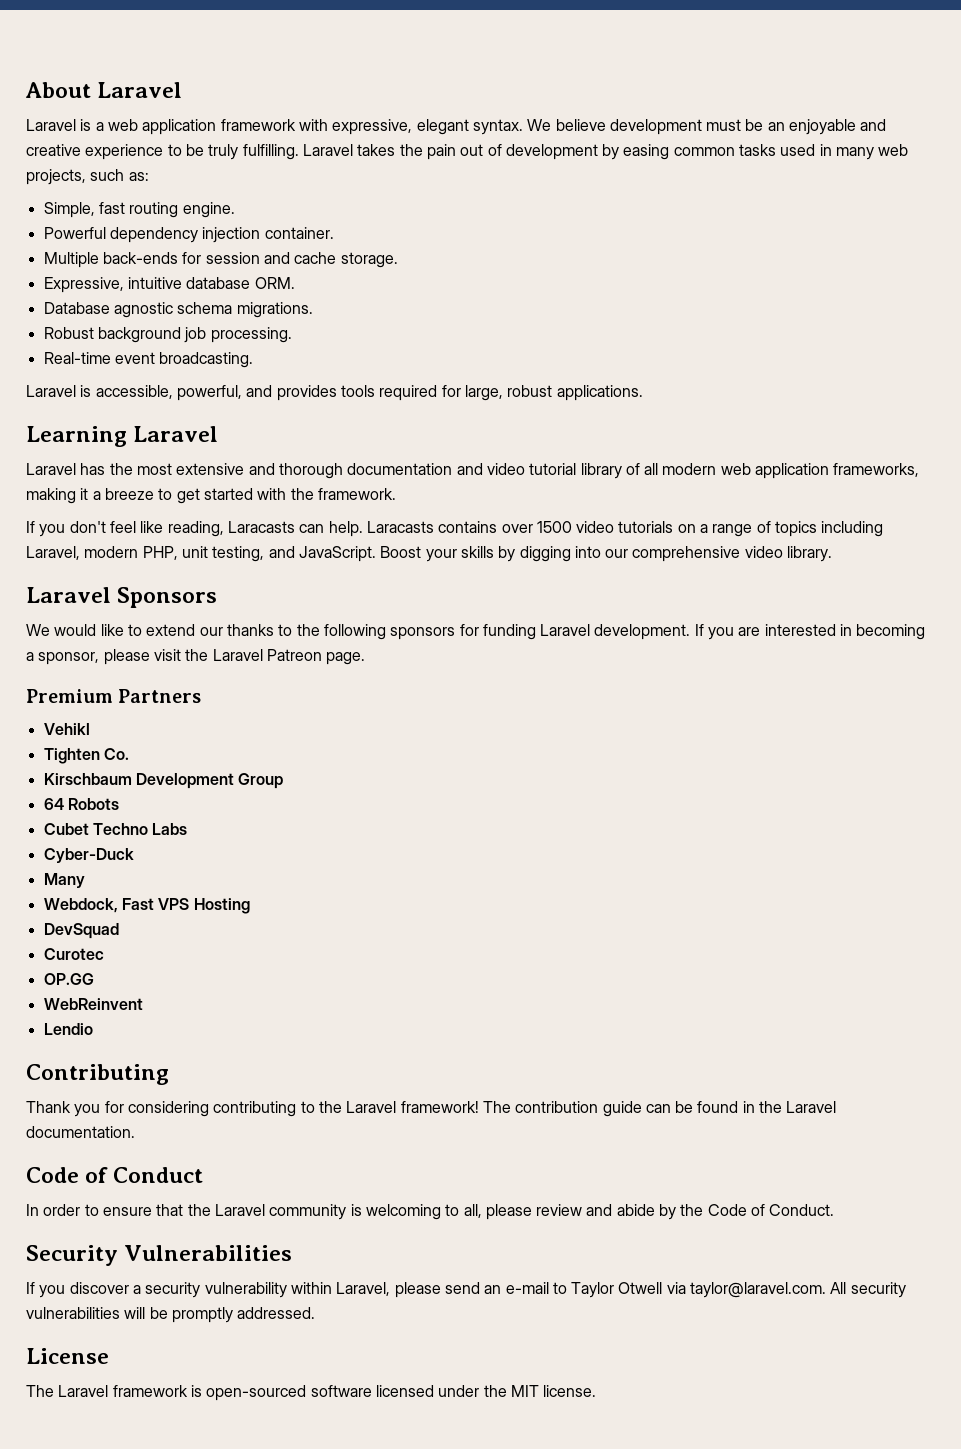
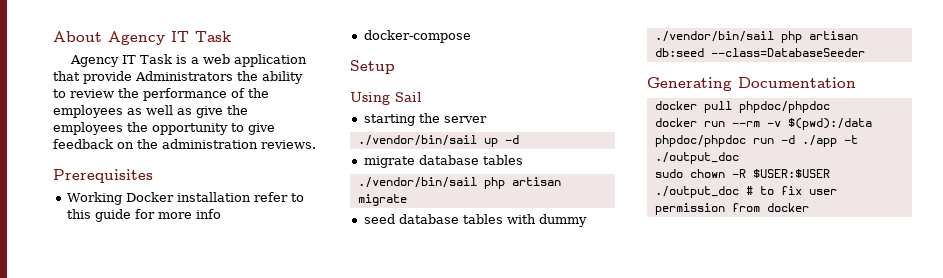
[97,82,183,98] [26,119,887,135] [26,144,909,160] [26,169,149,185] [43,202,235,218] [43,227,334,243] [43,252,398,268] [43,277,295,293] [43,302,313,318] [43,327,292,343] [43,352,254,368] [26,385,643,401] [26,426,219,447] [26,463,920,479] [26,488,396,504] [26,521,884,537] [26,546,833,562] [26,587,218,608] [26,624,926,640] [26,649,366,665] [26,689,202,703] [43,723,90,735] [43,748,129,764] [43,773,284,789] [43,798,119,810] [43,823,188,835] [43,848,134,863] [43,873,85,888] [43,898,250,914] [43,923,119,939] [43,948,104,960] [43,973,94,985] [43,998,143,1010] [43,1023,93,1035] [26,1064,169,1085] [26,1101,837,1117] [26,1126,135,1138] [26,1167,204,1183] [26,1204,835,1220] [26,1245,293,1266] [26,1282,906,1298] [26,1307,316,1323] [26,1348,109,1364] [26,1385,597,1401] Laravel // Laravel is a web application framework with expressive, elegant syntax. We believe development must be an enjoyable and creative experience to be truly fulfilling. Laravel takes the pain out of development by easing common tasks used in many web projects, such as: // Simple, fast routing engine. // Powerful dependency injection container. // Multiple back-ends for session and cache storage. // Expressive, intuitive database ORM. // Database agnostic schema migrations. // Robust background job processing. // Real-time event broadcasting. // Laravel is accessible, powerful, and provides tools required for large, robust applications. // Learning Laravel // Laravel has the most extensive and thorough documentation and video tutorial library of all modern web application frameworks, making it a breeze to get started with the framework. // If you don't feel like reading, Laracasts can help. Laracasts contains over 1500 video tutorials on a range of topics including Laravel, modern PHP, unit testing, and JavaScript. Boost your skills by digging into our comprehensive video library. // Laravel Sponsors // We would like to extend our thanks to the following sponsors for funding Laravel development. If you are interested in becoming a sponsor, please visit the Laravel Patreon page. // Premium Partners // Vehikl // Tighten Co. // Kirschbaum Development Group // 64 Robots // Cubet Techno Labs // Cyber-Duck // Many // Webdock, Fast VPS Hosting // DevSquad // Curotec // OP.GG // WebReinvent // Lendio // Contributing // Thank you for considering contributing to the Laravel framework! The contribution guide can be found in the Laravel documentation. // Code of Conduct // In order to ensure that the Laravel community is welcoming to all, please review and abide by the Code of Conduct. // Security Vulnerabilities // If you discover a security vulnerability within Laravel, please send an e-mail to Taylor Otwell via taylor@laravel.com. All security vulnerabilities will be promptly addressed. // License // The Laravel framework is open-sourced software licensed under the MIT license. -> [108,31,231,45] [70,54,308,67] [53,71,303,84] [53,88,269,101] [53,105,248,118] [53,122,275,135] [53,139,316,149] [53,169,153,183] [66,192,304,205] [66,209,221,222] [363,30,471,43] [350,60,395,74] [350,92,422,105] [363,113,487,126] [357,135,519,147] [363,155,523,168] [357,177,561,189] [357,194,407,206] [363,214,587,227] [654,31,858,43] [654,48,865,57] [647,77,856,91] [654,101,830,113] [654,118,872,130] [654,135,858,147] [654,152,739,164] [654,169,830,178] [654,186,837,198] [654,203,809,215] Agency IT Task // Agency IT Task is a web application that provide Administrators the ability to review the performance of the employees as well as give the employees the opportunity to give feedback on the administration reviews. // Prerequisites // Working Docker installation refer to this guide for more info // docker-compose // Setup // Using Sail // starting the server // ./vendor/bin/sail up -d // migrate database tables // ./vendor/bin/sail php artisan migrate // seed database tables with dummy // ./vendor/bin/sail php artisan db:seed --class=DatabaseSeeder // Generating Documentation // docker pull phpdoc/phpdoc // docker run --rm -v $(pwd):/data phpdoc/phpdoc run -d ./app -t ./output_doc // sudo chown -R $USER:$USER ./output_doc # to fix user permission from docker

